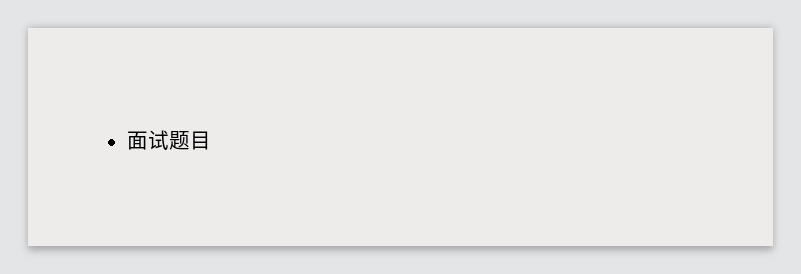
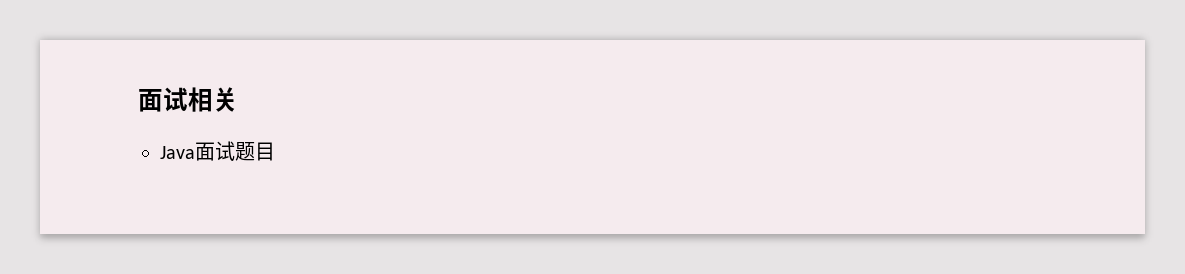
[126,130,169,150] 面试 -> [138,87,238,112] [160,141,235,161] 面试相关 // Java面试

